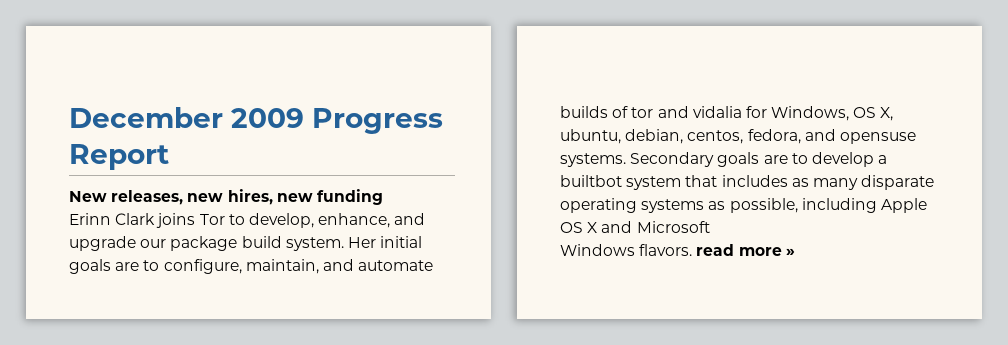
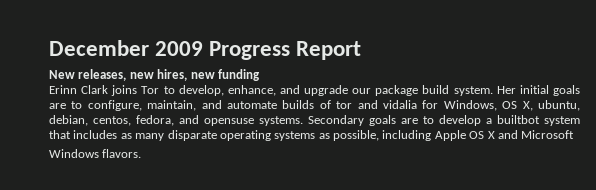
[696,244,795,256] read more » -> (142, 153) none

